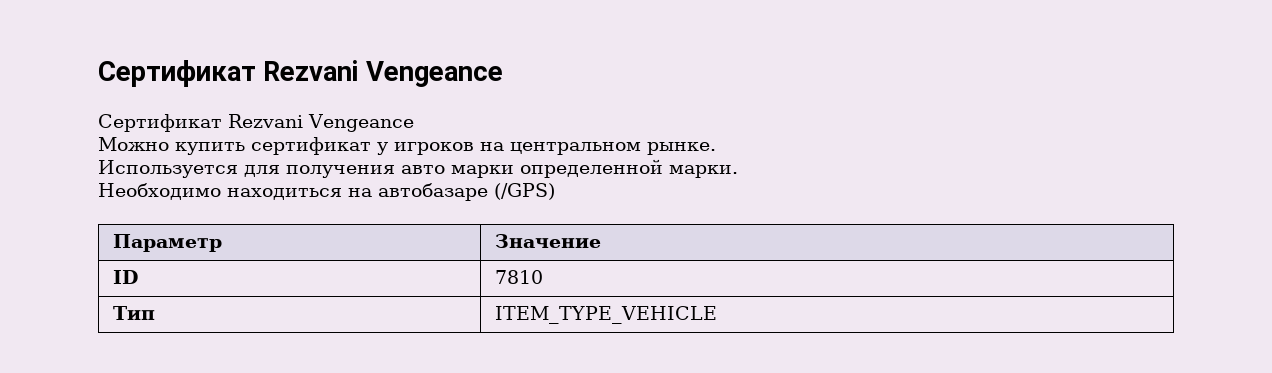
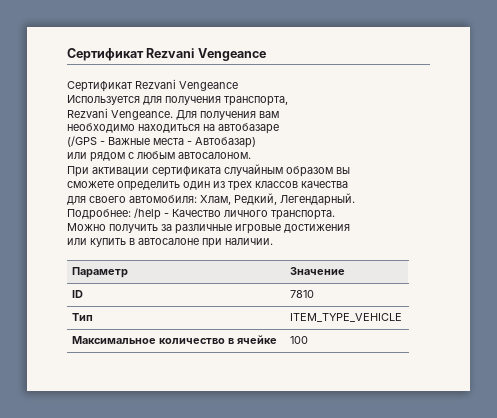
[98,137,716,155] [98,159,738,178] [98,183,555,201] Можно купить сертификат у игроков на центральном рынке. // Используется для получения авто марки определенной марки. // Необходимо находиться на автобазаре (/GPS) -> [67,95,288,106] [67,108,279,120] [67,123,279,134] [67,136,256,148] [67,151,251,162] [67,164,350,177] [67,181,348,191] [67,193,355,206] [67,208,335,220] [67,223,350,234] [67,238,273,248] Используется для получения транспорта, // Rezvani Vengeance. Для получения вам // необходимо находиться на автобазаре // (/GPS - Важные места - Автобазар) // или рядом с любым автосалоном. // При активации сертификата случайным образом вы // сможете определить один из трех классов качества // для своего автомобиля: Хлам, Редкий, Легендарный. // Подробнее: /help - Качество личного транспорта. // Можно получить за различные игровые достижения // или купить в автосалоне при наличии.
(717, 315) none -> [71,335,277,344] [289,336,308,344] // Максимальное количество в ячейке | 100

